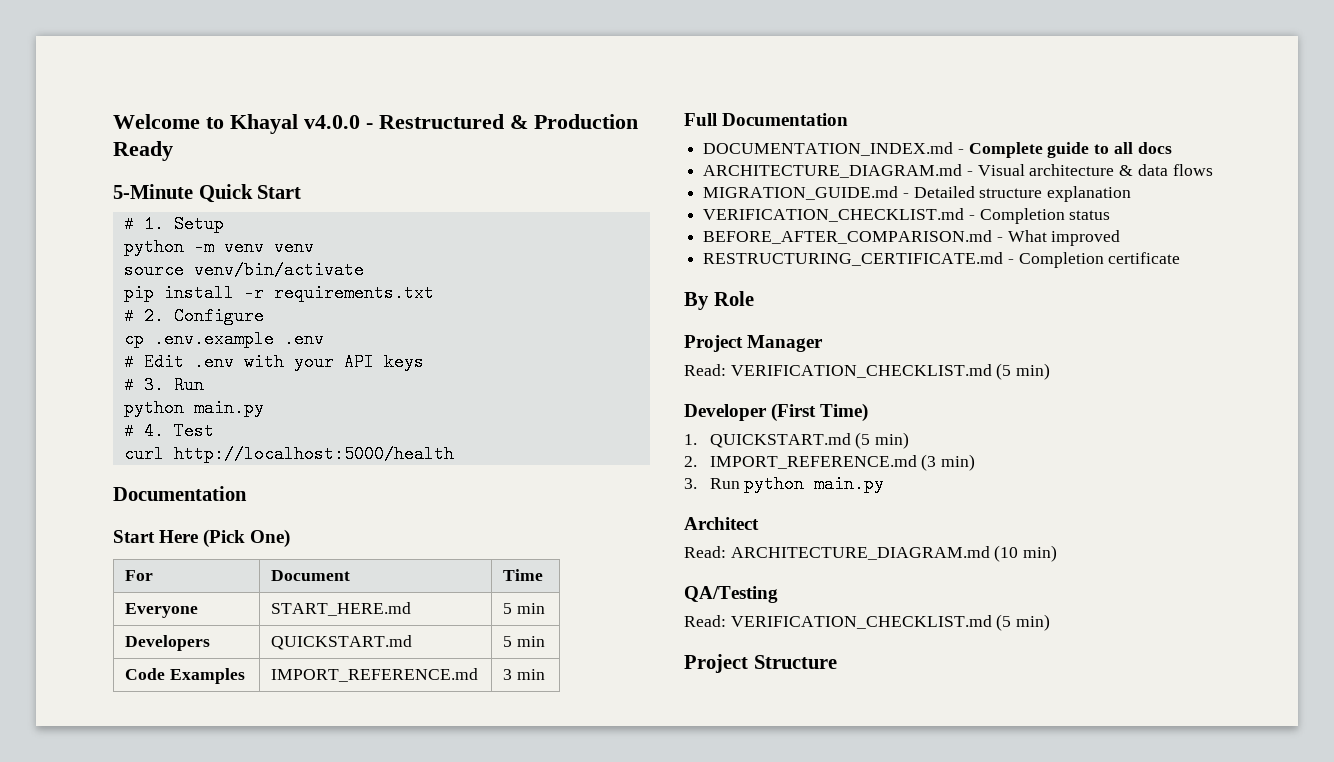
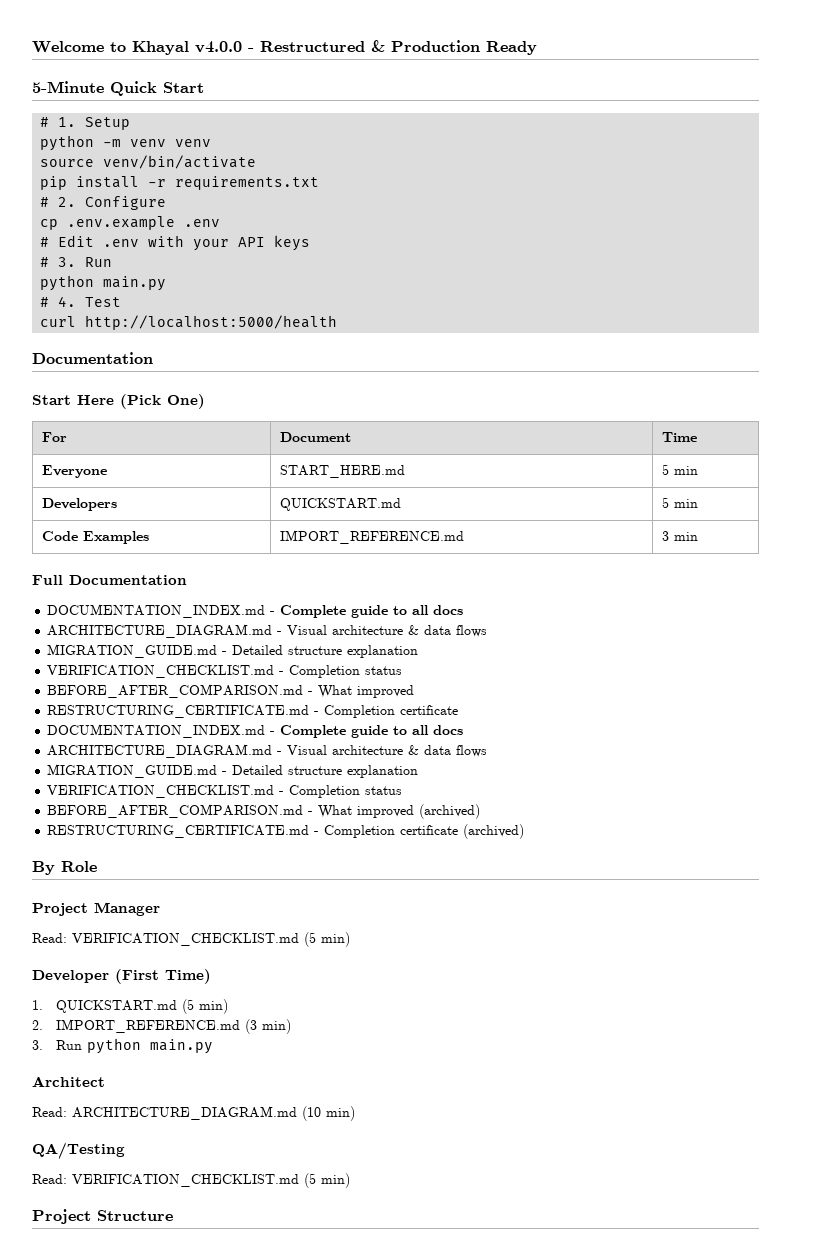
(1181, 258) none -> [47,724,464,738] [47,744,488,758] [47,764,419,778] [47,785,403,798] [47,804,481,819] [47,824,525,839] // DOCUMENTATION_INDEX.md - Complete guide to all docs // ARCHITECTURE_DIAGRAM.md - Visual architecture & data flows // MIGRATION_GUIDE.md - Detailed structure explanation // VERIFICATION_CHECKLIST.md - Completion status // BEFORE_AFTER_COMPARISON.md - What improved (archived) // RESTRUCTURING_CERTIFICATE.md - Completion certificate (archived)

